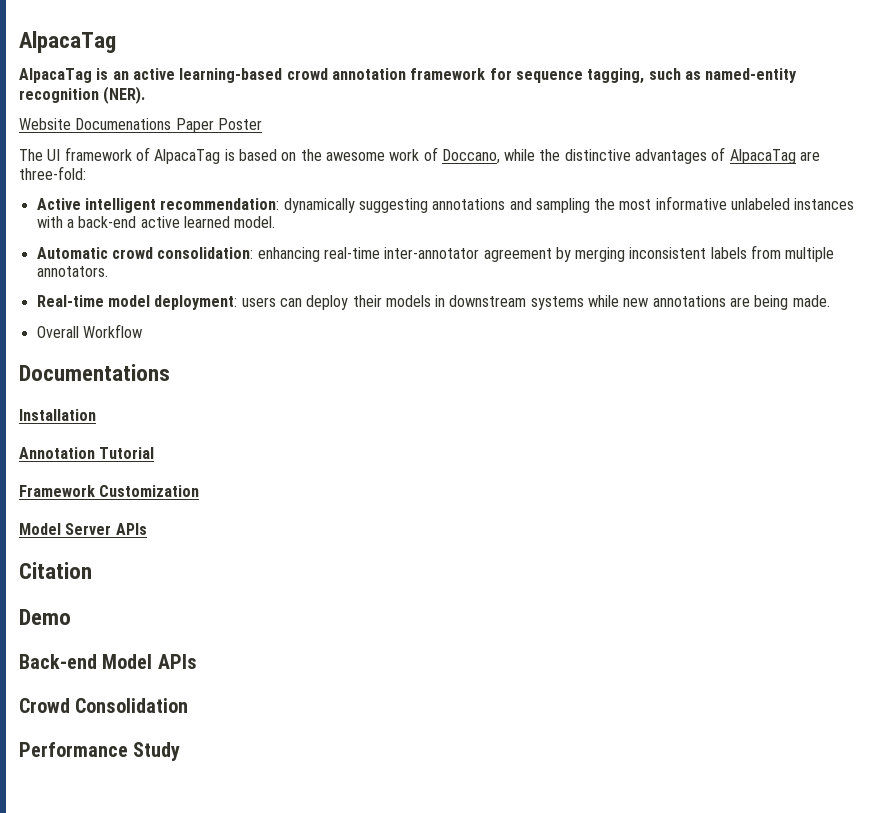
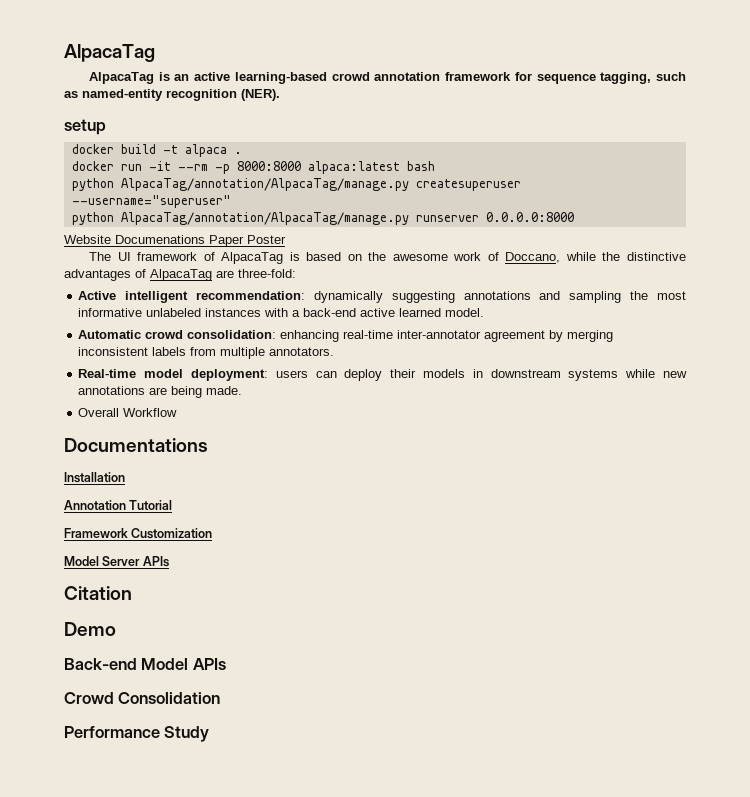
(146, 95) none -> [64,119,106,135] [71,144,242,157] [71,161,435,174] [71,178,521,191] [71,195,231,208] [71,212,574,225] // setup // docker build -t alpaca . // docker run -it --rm -p 8000:8000 alpaca:latest bash // python AlpacaTag/annotation/AlpacaTag/manage.py createsuperuser --username="superuser" // python AlpacaTag/annotation/AlpacaTag/manage.py runserver 0.0.0.0:8000

